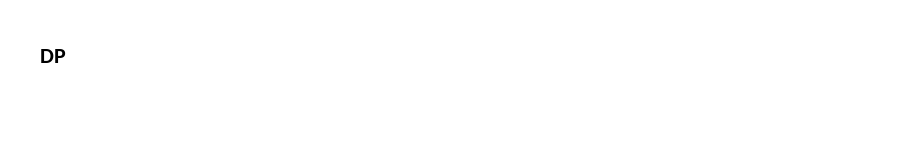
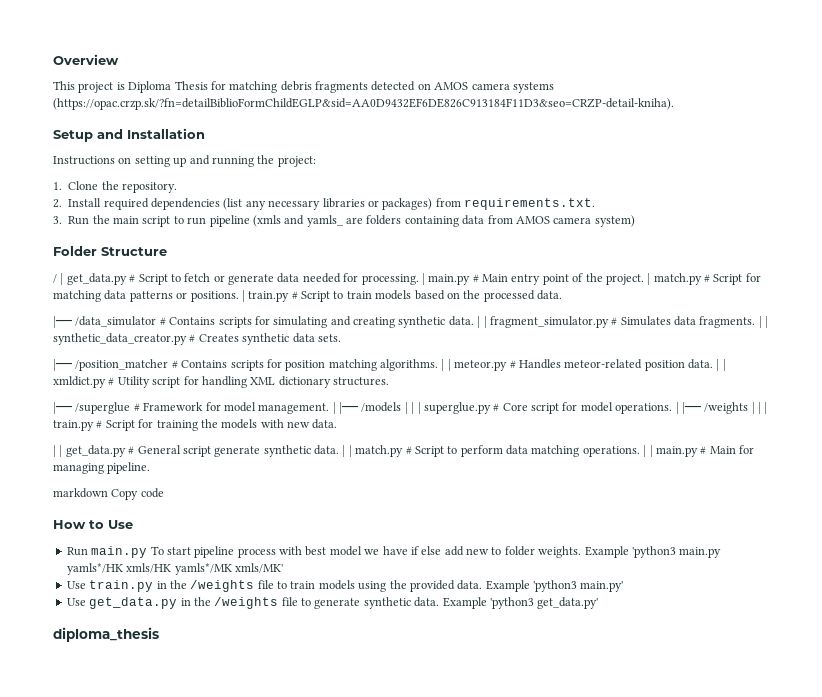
[40,49,66,63] DP -> [53,54,119,65] [53,81,554,93] [53,98,674,110] [53,128,205,142] [53,155,316,167] [53,181,177,193] [53,198,595,210] [53,215,635,227] [53,246,167,256] [53,273,761,285] [53,290,562,302] [53,316,769,328] [53,333,341,345] [53,359,726,371] [53,376,389,388] [53,402,768,414] [53,419,338,431] [53,445,754,457] [53,462,151,474] [53,488,164,500] [53,520,133,529] [66,546,722,558] [66,563,283,575] [66,580,624,592] [66,597,599,609] [53,627,159,642] Overview // This project is Diploma Thesis for matching debris fragments detected on AMOS camera systems (https://opac.crzp.sk/?fn=detailBiblioFormChildEGLP&sid=AA0D9432EF6DE826C913184F11D3&seo=CRZP-detail-kniha). // Setup and Installation // Instructions on setting up and running the project: // 1. Clone the repository. // 2. Install required dependencies (list any necessary libraries or packages) from requirements.txt. // 3. Run the main script to run pipeline (xmls and yamls_ are folders containing data from AMOS camera system) // Folder Structure // / | get_data.py # Script to fetch or generate data needed for processing. | main.py # Main entry point of the project. | match.py # Script for matching data patterns or positions. | train.py # Script to train models based on the processed data. // |── /data_simulator # Contains scripts for simulating and creating synthetic data. | | fragment_simulator.py # Simulates data fragments. | | synthetic_data_creator.py # Creates synthetic data sets. // |── /position_matcher # Contains scripts for position matching algorithms. | | meteor.py # Handles meteor-related position data. | | xmldict.py # Utility script for handling XML dictionary structures. // |── /superglue # Framework for model management. | |── /models | | | superglue.py # Core script for model operations. | |── /weights | | | train.py # Script for training the models with new data. // | | get_data.py # General script generate synthetic data. | | match.py # Script to perform data matching operations. | | main.py # Main for managing pipeline. // markdown Copy code // How to Use // Run main.py To start pipeline process with best model we have if else add new to folder weights. Example 'python3 main.py yamls*/HK xmls/HK yamls*/MK xmls/MK' // Use train.py in the /weights file to train models using the provided data. Example 'python3 main.py' // Use get_data.py in the /weights file to generate synthetic data. Example 'python3 get_data.py' // diploma_thesis

